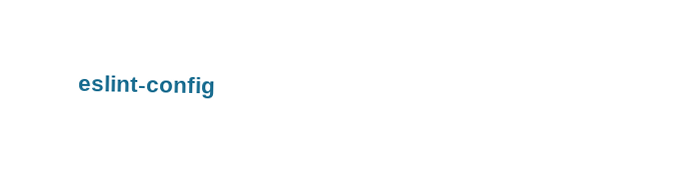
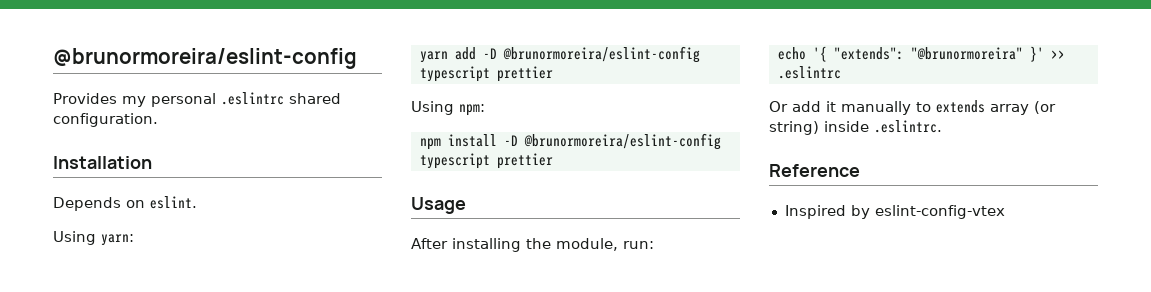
[77,74,216,99] eslint-config -> [53,48,357,69] [53,92,341,107] [53,113,158,127] [53,156,152,169] [53,196,197,211] [53,231,134,246] [419,46,700,63] [419,66,553,82] [411,101,485,116] [419,133,721,150] [419,153,553,169] [411,197,466,214] [411,238,654,252] [777,46,1065,62] [777,66,841,79] [769,100,1056,115] [769,120,942,135] [769,164,860,177] [784,205,1005,219] @brunormoreira/eslint-config // Provides my personal .eslintrc shared configuration. // Installation // Depends on eslint. // Using yarn: // yarn add -D @brunormoreira/eslint-config typescript prettier // Using npm: // npm install -D @brunormoreira/eslint-config typescript prettier // Usage // After installing the module, run: // echo '{ "extends": "@brunormoreira" }' >> .eslintrc // Or add it manually to extends array (or string) inside .eslintrc. // Reference // Inspired by eslint-config-vtex

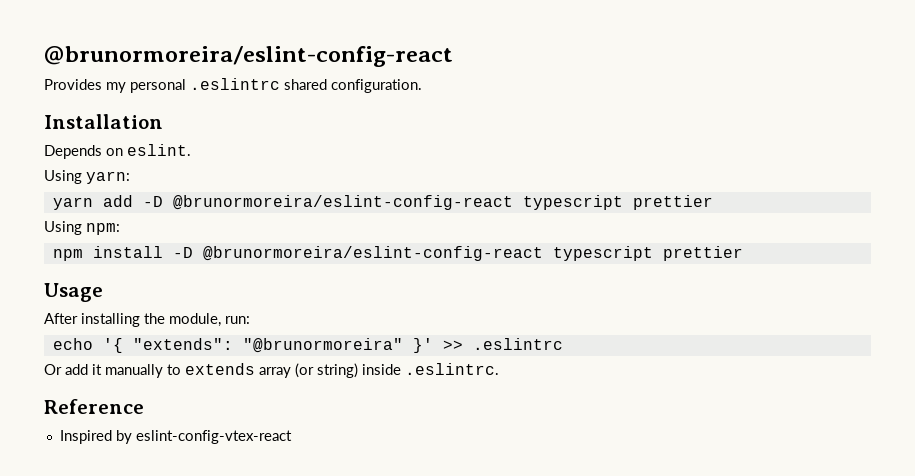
[53,48,357,69] @brunormoreira/eslint-config -> [44,46,453,67] @brunormoreira/eslint-config-react
[502,46,700,63] @brunormoreira/eslint-config -> [172,195,513,210] @brunormoreira/eslint-config-react
[523,133,721,150] @brunormoreira/eslint-config -> [202,246,543,261] @brunormoreira/eslint-config-react
[874,205,1005,219] eslint-config-vtex -> [135,430,292,444] eslint-config-vtex-react

